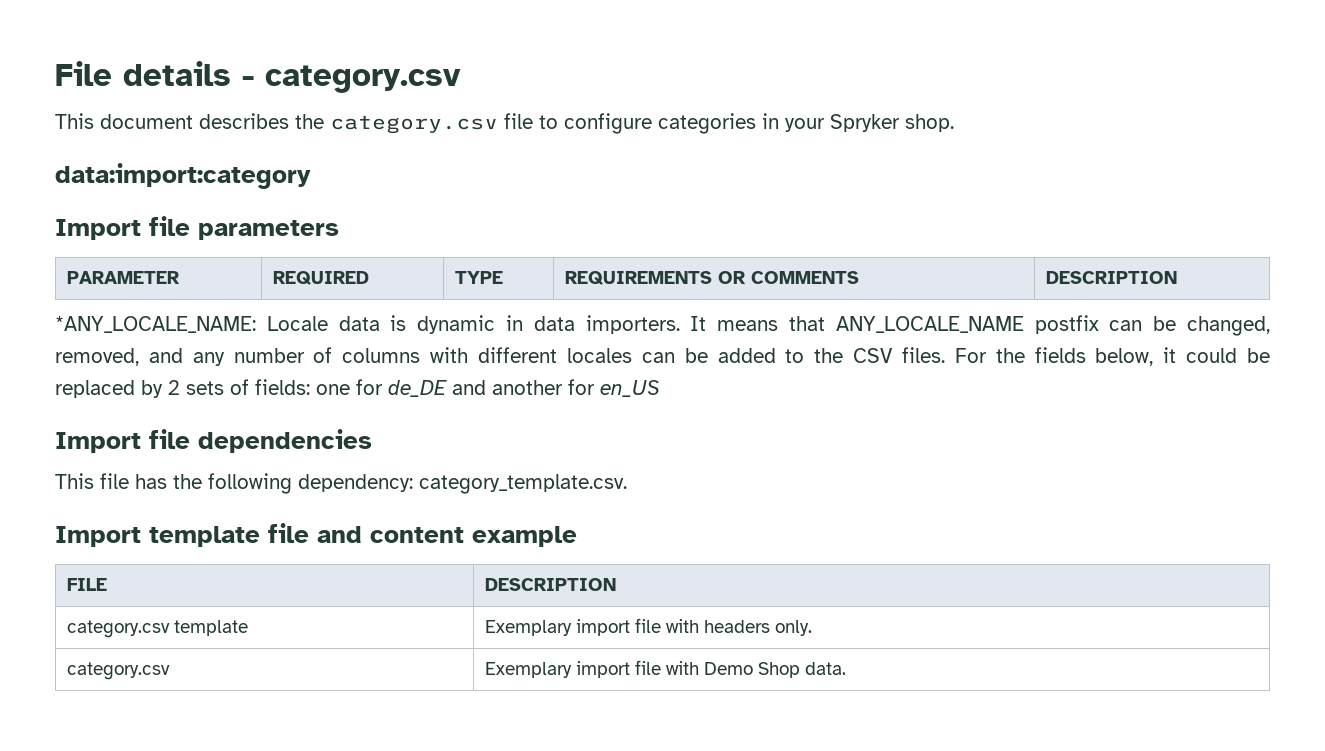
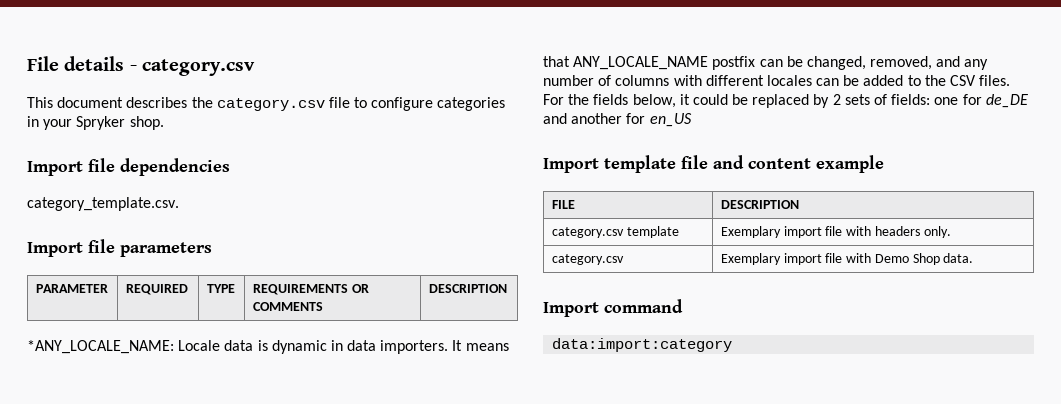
[55,163,311,189] data:import:category -> [27,158,230,176] [27,197,179,211] Import file dependencies // category_template.csv.
[55,429,372,453] [55,473,627,494] // Import file dependencies // This file has the following dependency: category_template.csv. -> (692, 120) none
(847, 668) none -> [543,299,683,317] [552,338,733,352] // Import command // data:import:category

